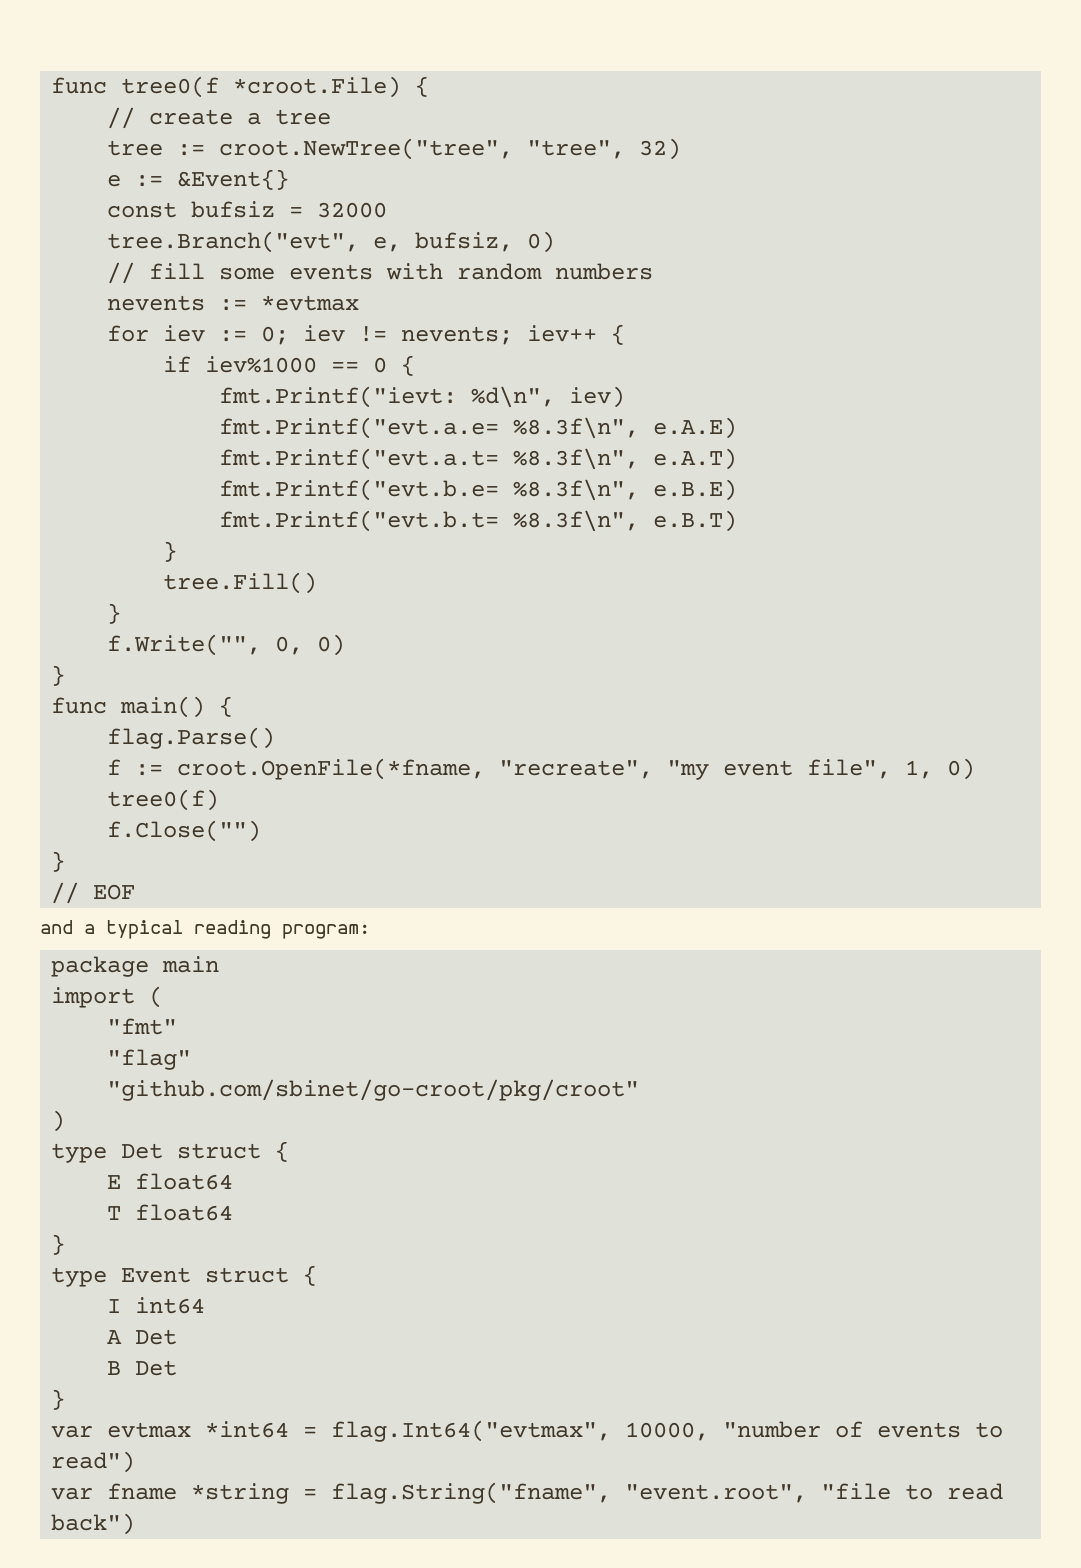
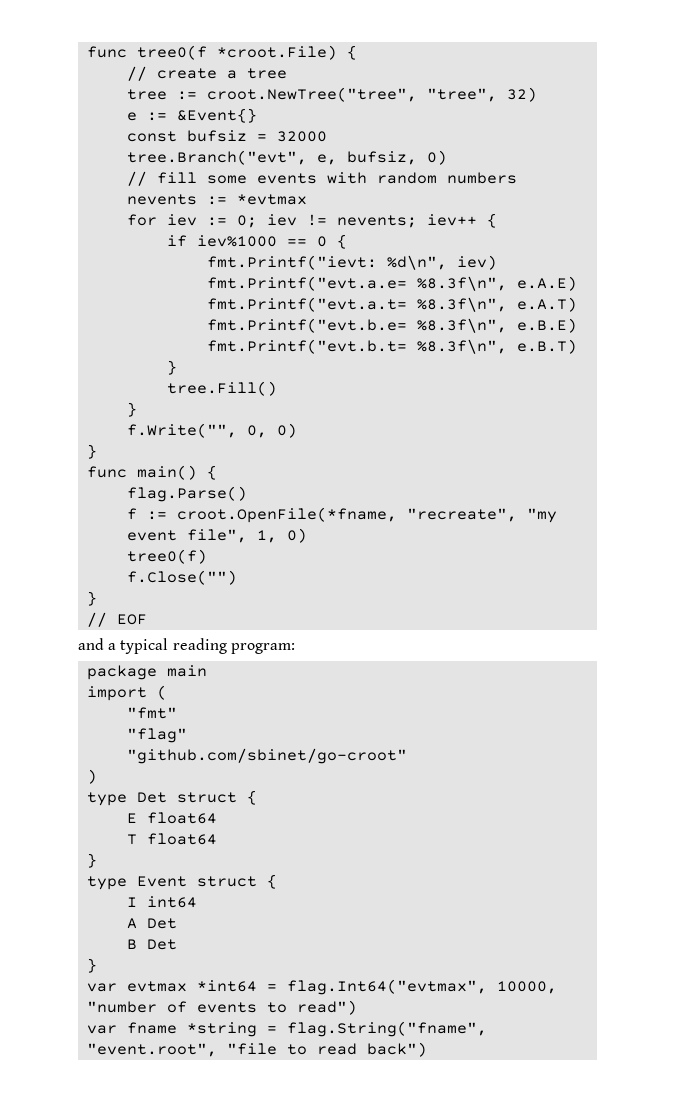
[107,1079,640,1101] "github.com/sbinet/go-croot/pkg/croot" -> [127,748,408,764] "github.com/sbinet/go-croot"

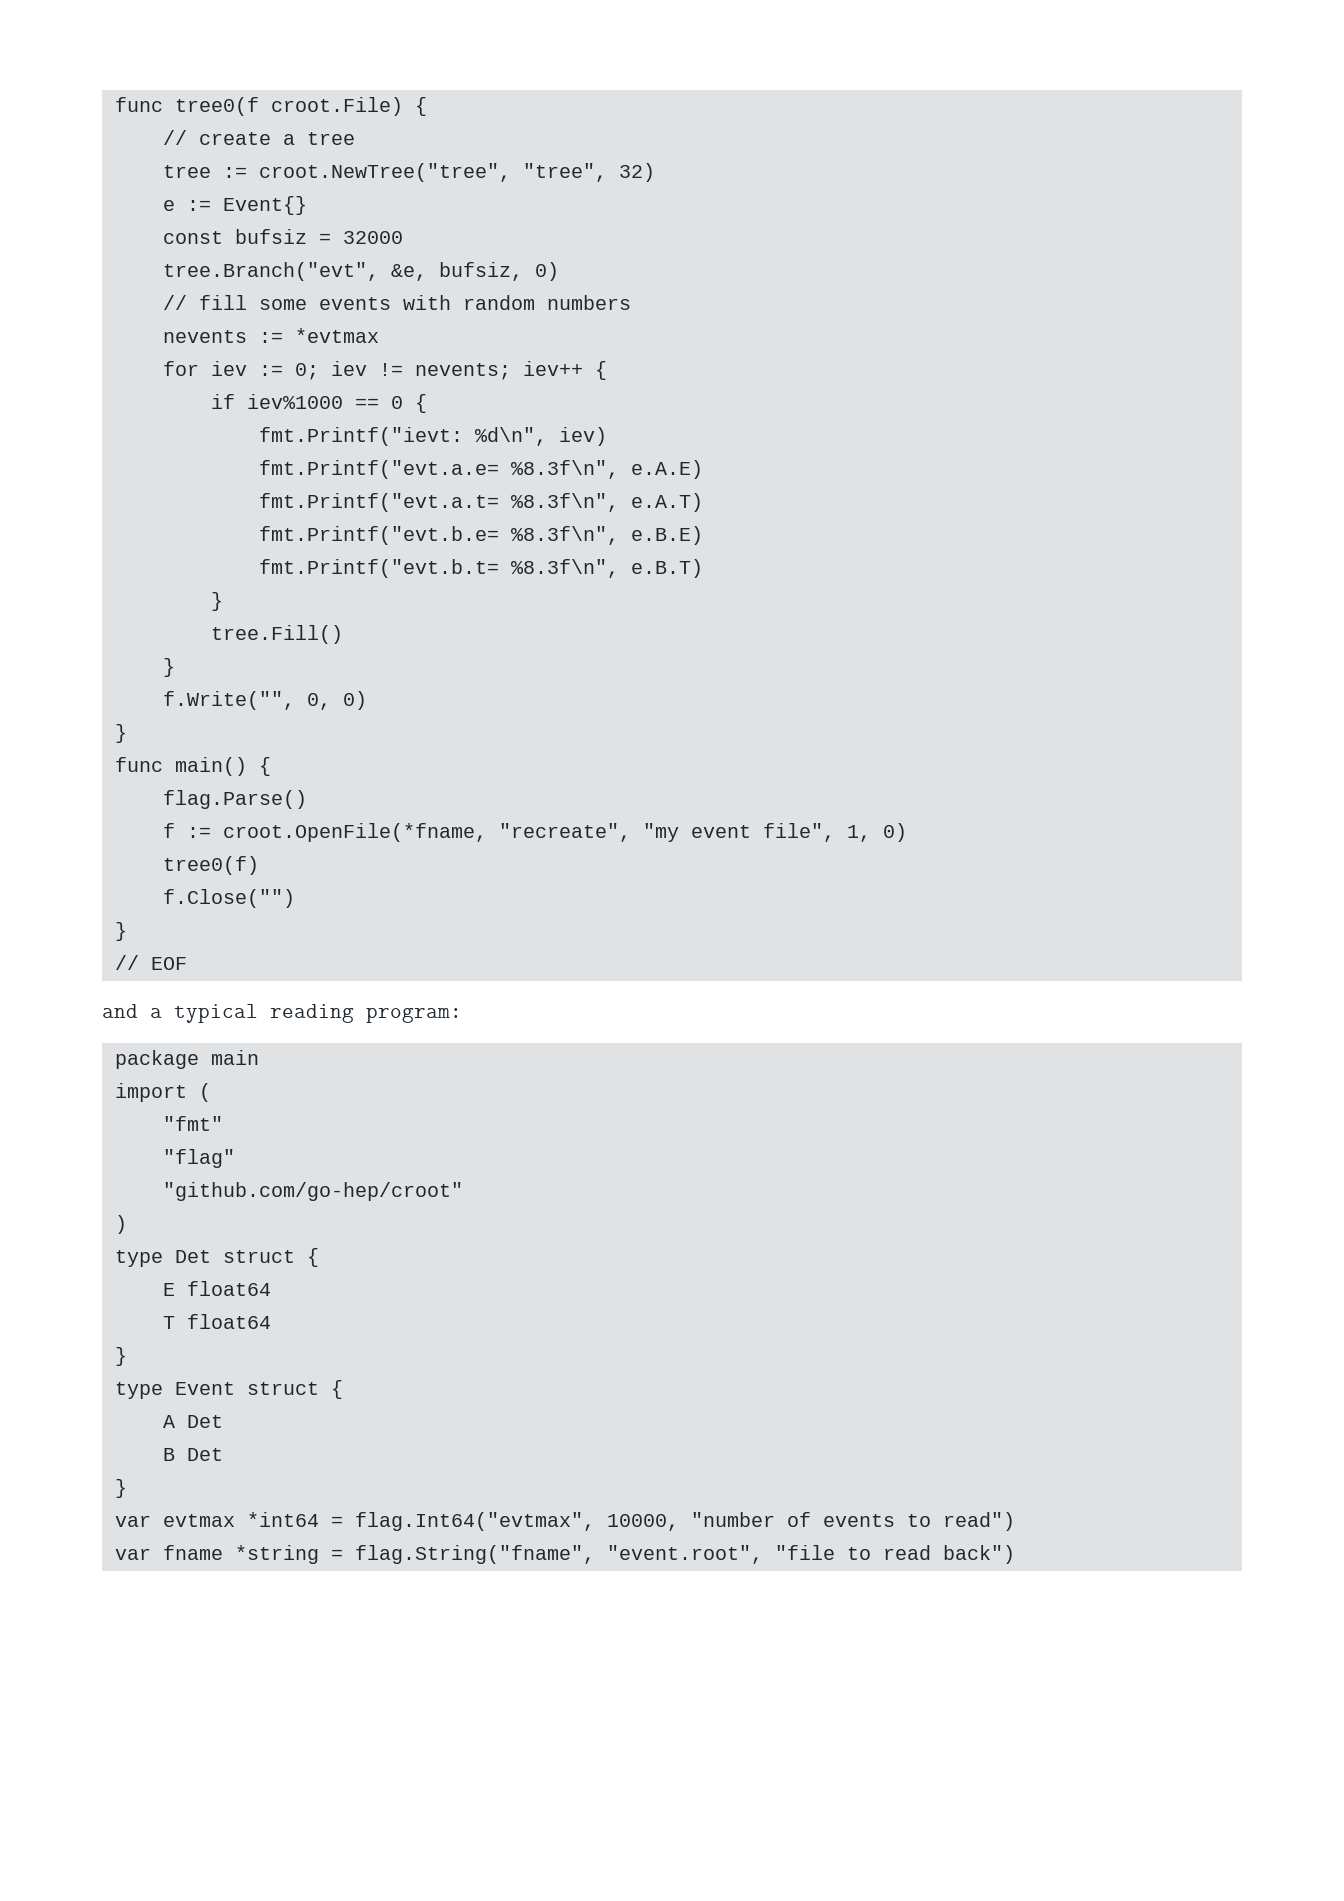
[217,45,338,60] *croot.File) -> [270,97,403,116] croot.File)
[177,108,258,123] &Event{} -> [222,196,307,215] Event{}
[317,154,338,165] e, -> [390,264,427,281] &e,
[127,748,408,764] "github.com/sbinet/go-croot" -> [162,1182,463,1201] "github.com/go-hep/croot"
[127,896,198,908] // I int64 -> (343, 1389) none

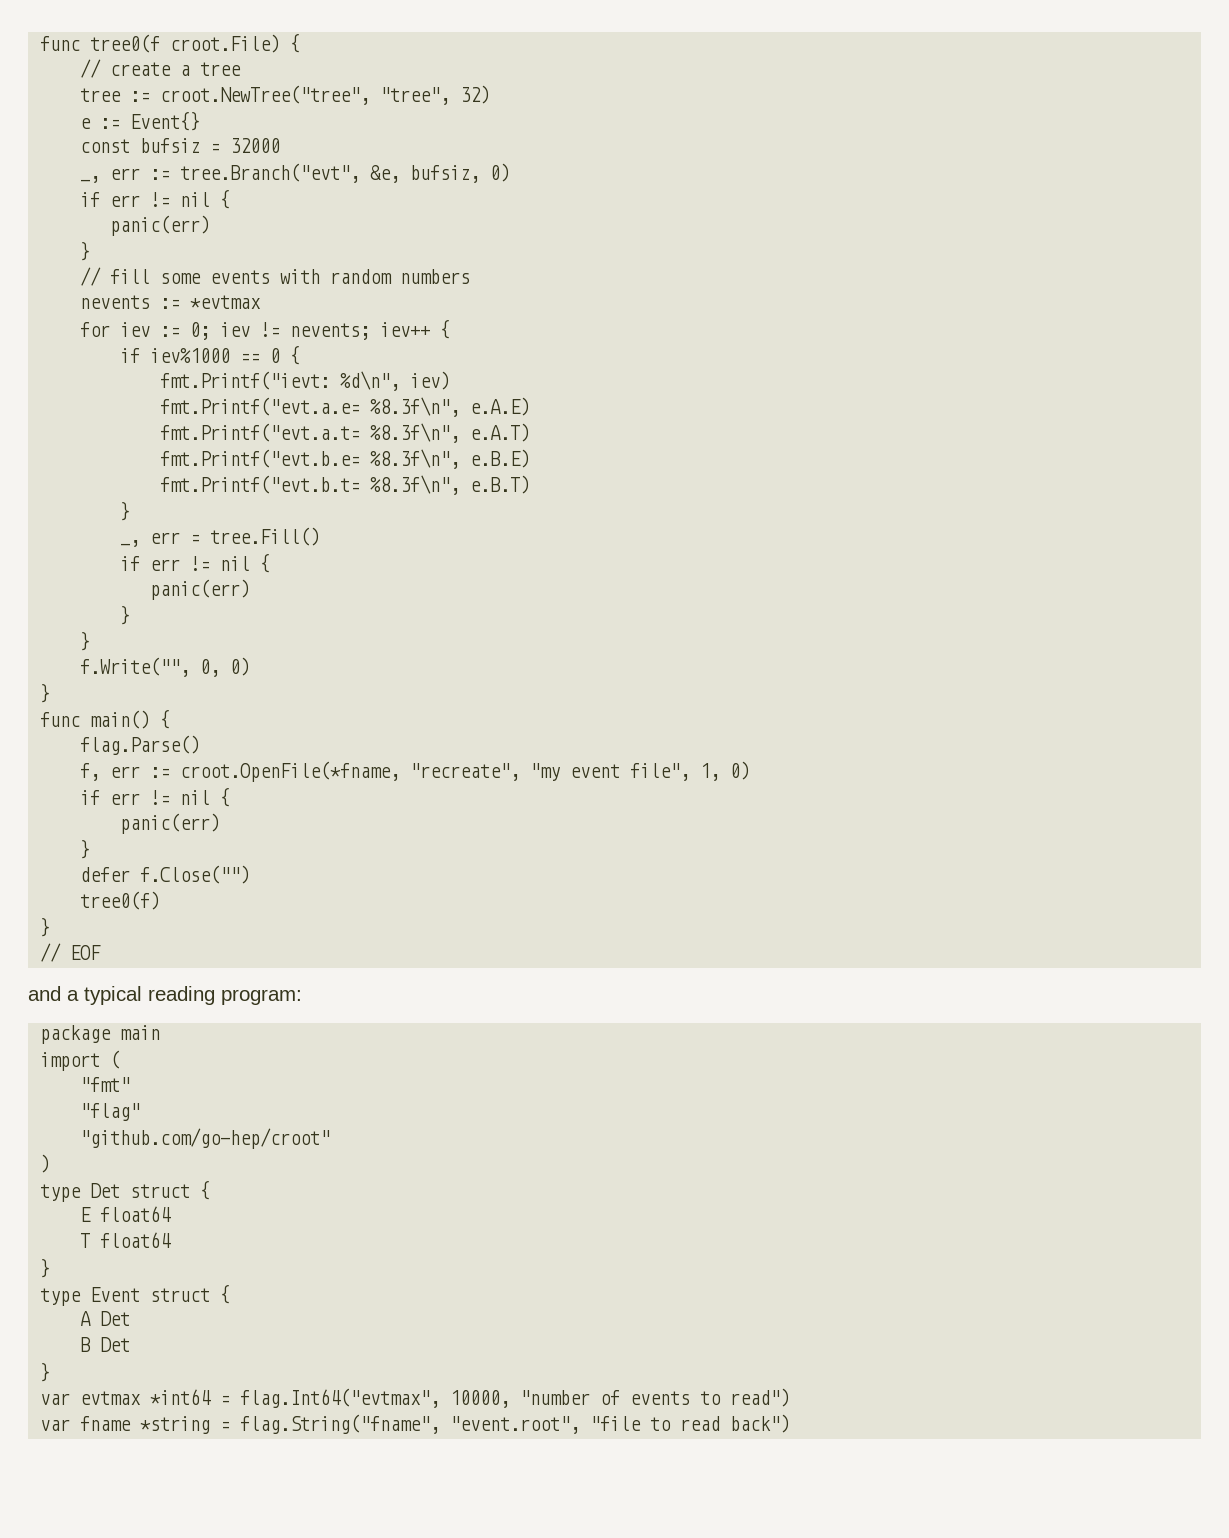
(403, 237) none -> [80,168,171,183] _, err :=
(559, 271) none -> [80,189,231,209] [110,215,211,236] [80,241,91,261] // if err != nil { // panic(err) // }
[210,625,343,644] tree.Fill() -> [120,527,321,547] [120,553,271,573] [150,579,251,600] [120,605,131,625] _, err = tree.Fill() // if err != nil { // panic(err) // }
[162,823,175,838] f -> [80,763,141,781] f, err
(907, 832) none -> [80,787,231,807] [120,813,221,834] [80,839,91,859] [80,865,251,884] // if err != nil { // panic(err) // } // defer f.Close("")
[162,889,295,908] // f.Close("") -> (161, 900) none

